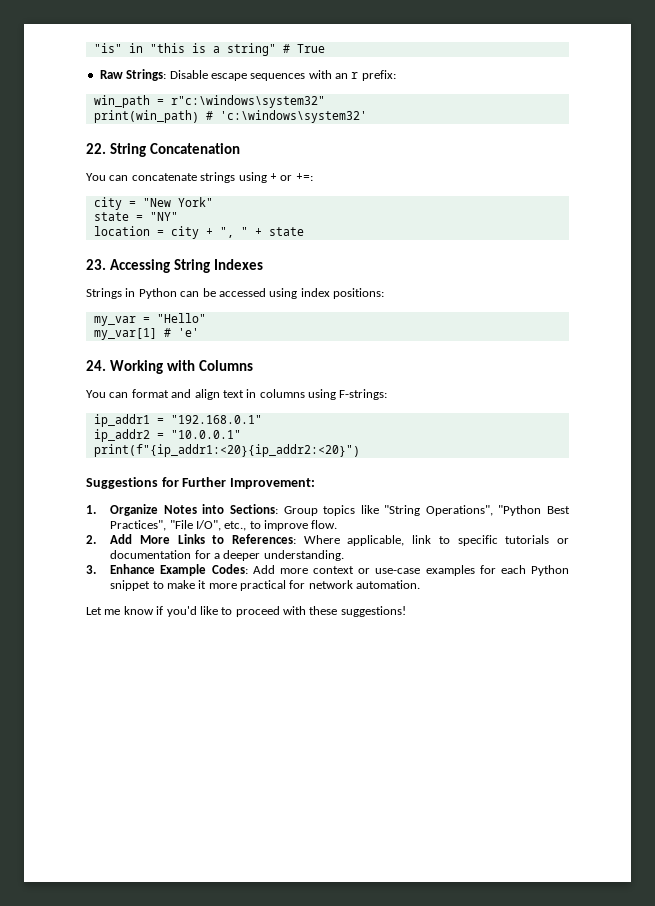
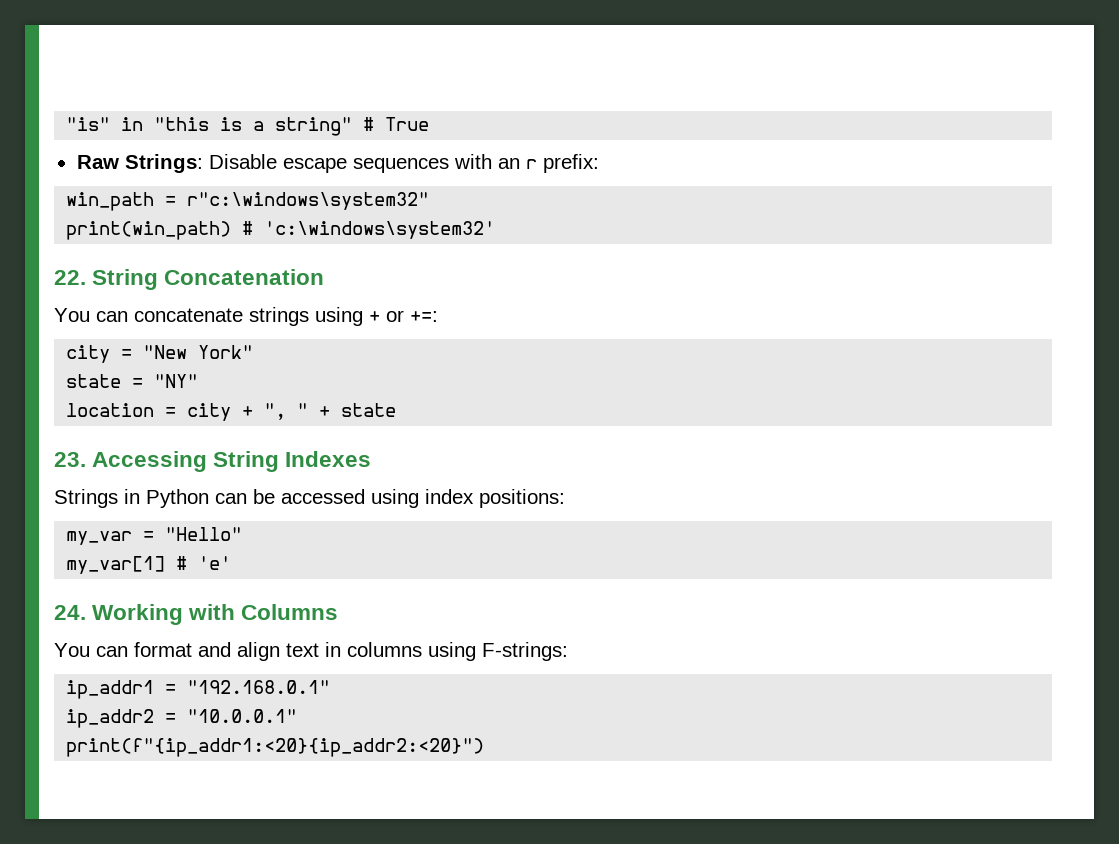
[86,477,315,489] [86,504,570,516] [110,520,338,531] [86,534,569,546] [110,550,344,561] [86,564,569,576] [110,580,421,591] [86,606,406,617] // Suggestions for Further Improvement: // 1. Organize Notes into Sections: Group topics like "String Operations", "Python Best Practices", "File I/O", etc., to improve flow. // 2. Add More Links to References: Where applicable, link to specific tutorials or documentation for a deeper understanding. // 3. Enhance Example Codes: Add more context or use-case examples for each Python snippet to make it more practical for network automation. // Let me know if you'd like to proceed with these suggestions! -> (485, 747) none

